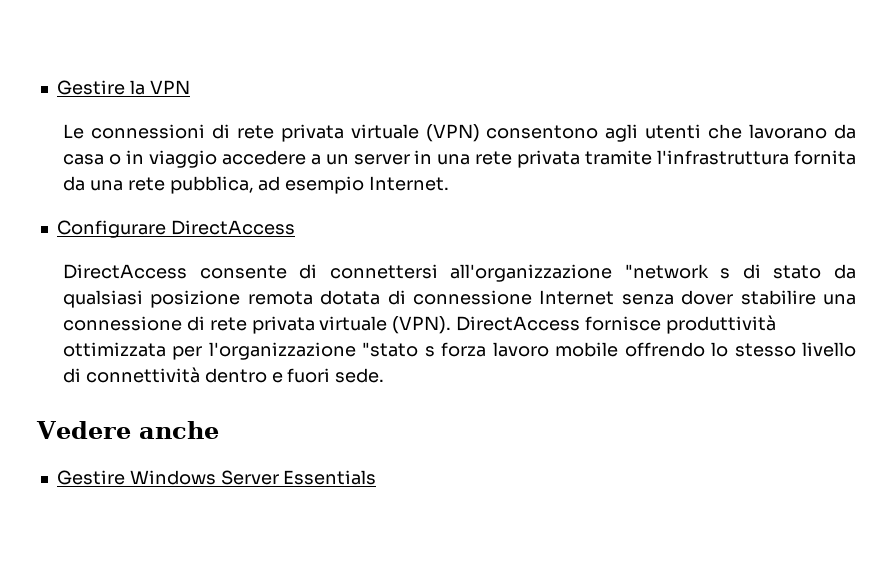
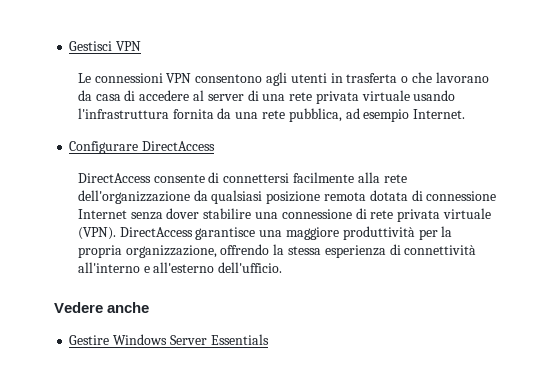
[56,80,145,95] Gestire la -> [69,41,113,51] Gestisci
[211,124,857,142] [63,150,433,168] di rete privata virtuale (VPN) consentono agli utenti che lavorano da casa o in viaggio accedere a un server in -> [166,72,489,86] [77,90,259,101] VPN consentono agli utenti in trasferta o che lavorano da casa di accedere al server di
[585,150,653,165] tramite -> [361,90,456,101] virtuale usando
[450,264,822,282] all'organizzazione "network s di stato -> [293,172,407,183] [77,190,190,204] facilmente alla rete dell'organizzazione
[585,315,776,334] [63,342,856,360] [63,367,385,383] fornisce produttività ottimizzata per l'organizzazione "stato s forza lavoro mobile offrendo lo stesso livello di connettività dentro e fuori sede. -> [195,226,453,240] [77,244,477,258] [77,262,283,273] garantisce una maggiore produttività per la propria organizzazione, offrendo la stessa esperienza di connettività all'interno e all'esterno dell'ufficio.

